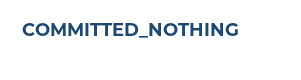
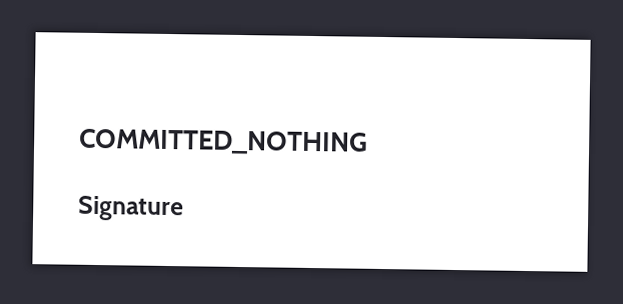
(239, 30) none -> [78,195,184,222] // Signature

